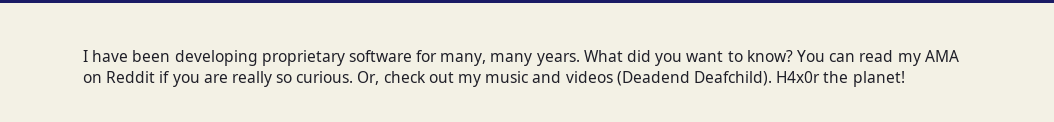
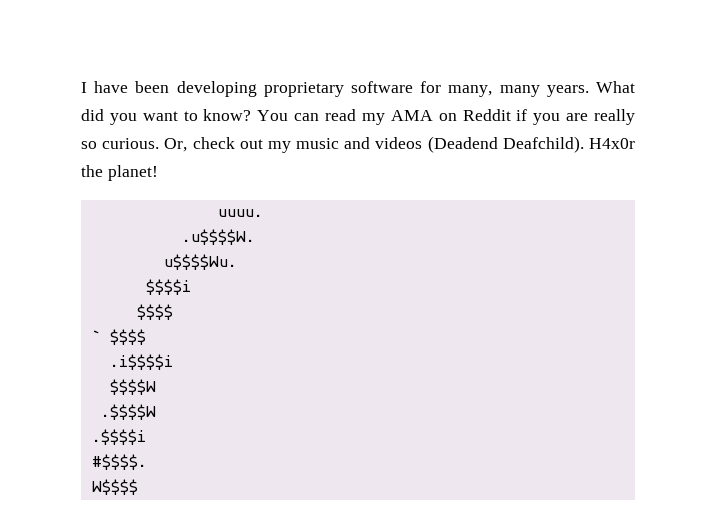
(905, 79) none -> [217,209,263,217] [181,229,255,245] [163,254,237,270] [145,279,191,295] [136,304,173,320] [91,329,146,345] [109,354,173,370] [109,379,156,395] [100,404,156,420] [91,429,146,445] [91,454,147,470] [91,479,138,495] // uuuu. // .u$$$$W. // u$$$$Wu. // $$$$i // $$$$ // ` $$$$ // .i$$$$i // $$$$W // .$$$$W // .$$$$i // #$$$$. // W$$$$

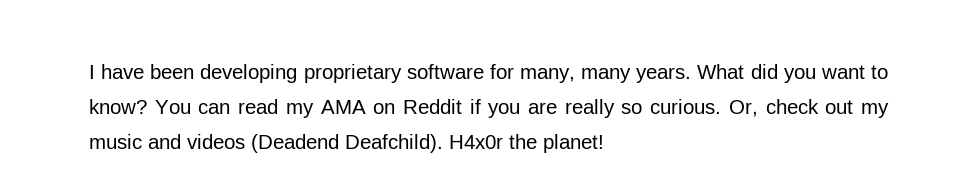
[217,209,263,217] [181,229,255,245] [163,254,237,270] [145,279,191,295] [136,304,173,320] [91,329,146,345] [109,354,173,370] [109,379,156,395] [100,404,156,420] [91,429,146,445] [91,454,147,470] [91,479,138,495] // uuuu. // .u$$$$W. // u$$$$Wu. // $$$$i // $$$$ // ` $$$$ // .i$$$$i // $$$$W // .$$$$W // .$$$$i // #$$$$. // W$$$$ -> (604, 143) none

